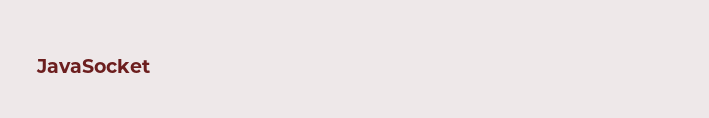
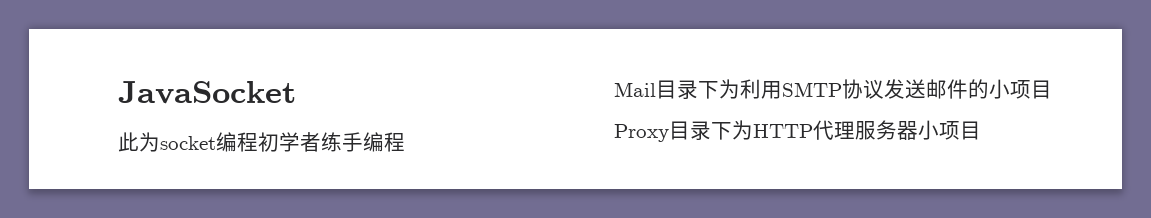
(150, 66) none -> [118,132,405,152] [614,79,1052,99] [614,120,981,142] // 此为socket编程初学者练手编程 // Mail目录下为利用SMTP协议发送邮件的小项目 // Proxy目录下为HTTP代理服务器小项目

